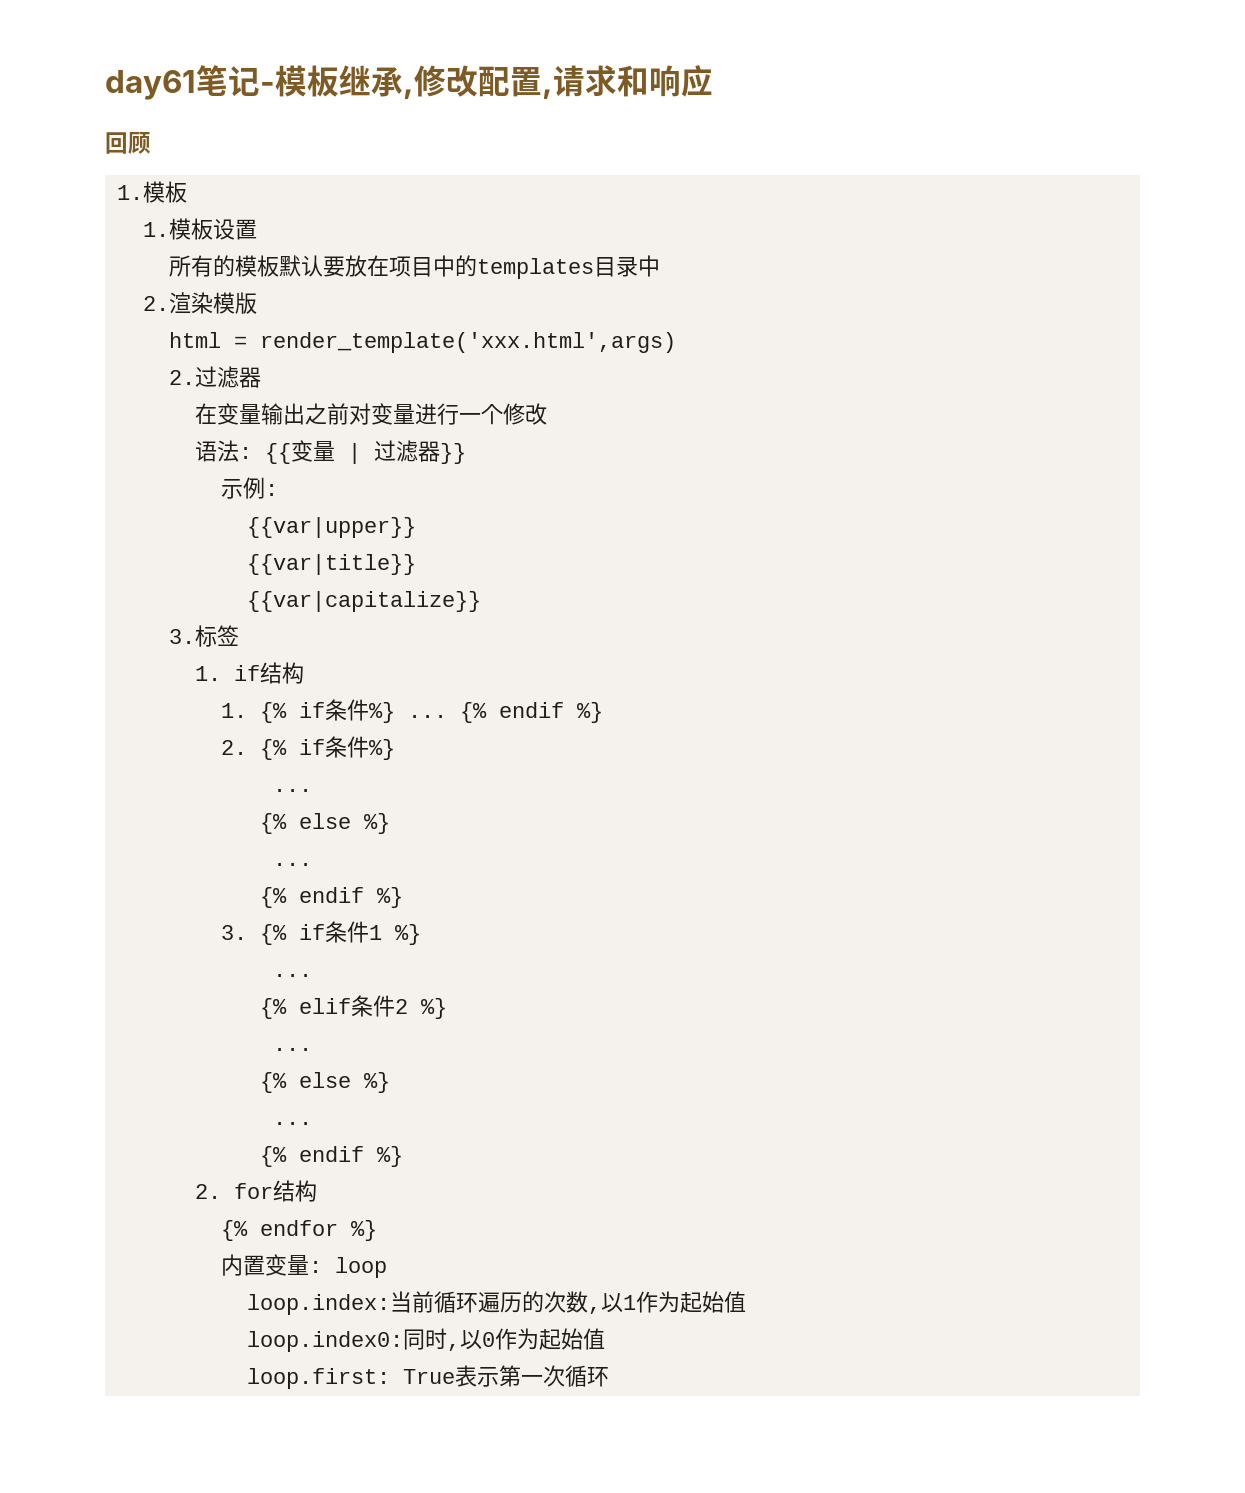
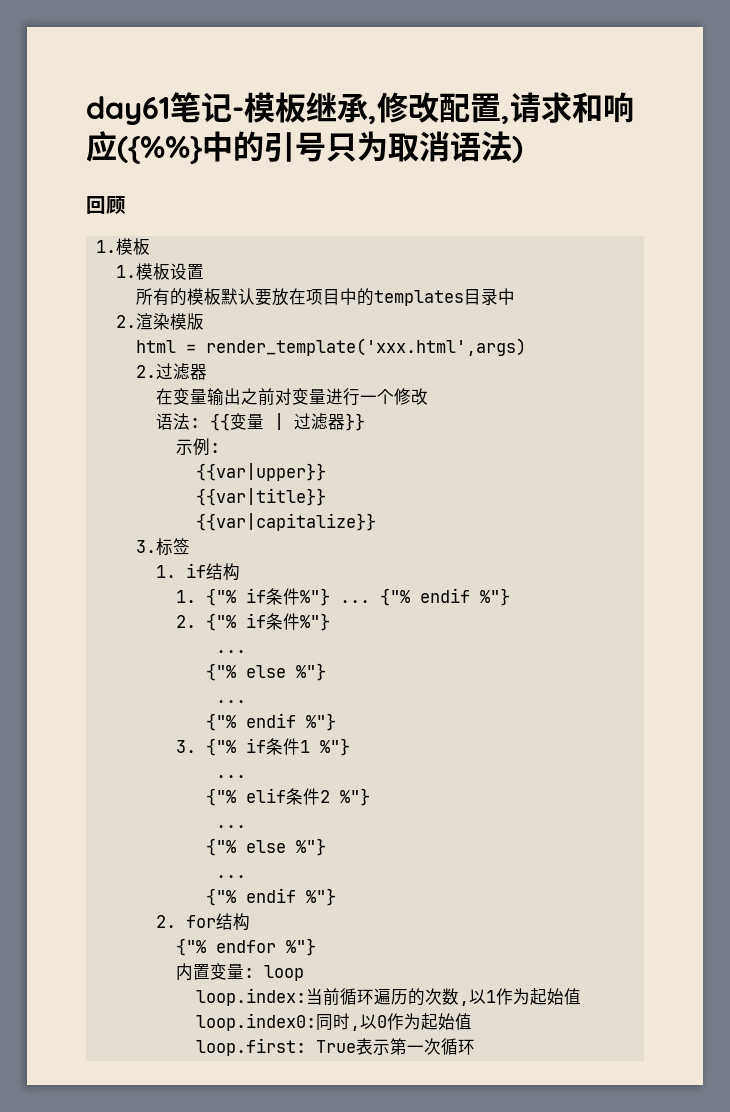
(713, 81) none -> [117,131,523,164] ({%%}中的引号只为取消语法)
[260,699,603,723] [221,736,395,760] [273,789,312,792] [260,813,390,834] [273,863,312,866] [260,887,403,908] [221,924,287,945] {% if条件%} ... {% endif %} // 2. {% if条件%} // ... // {% else %} // ... // {% endif %} // 3. {% -> [206,588,511,606] [176,613,331,631] [216,650,247,653] [206,663,327,681] [216,700,247,703] [206,713,337,731] [176,738,237,756] {"% if条件%"} ... {"% endif %"} // 2. {"% if条件%"} // ... // {"% else %"} // ... // {"% endif %"} // 3. {"%
[395,924,421,945] [273,974,312,977] [260,998,287,1019] %} // ... // {% -> [320,738,351,756] [216,775,247,778] [206,788,237,806] %"} // ... // {"%
[421,998,447,1019] [273,1048,312,1051] [260,1072,390,1093] [273,1122,312,1125] [260,1146,403,1167] %} // ... // {% else %} // ... // {% endif %} -> [340,788,371,806] [216,825,247,828] [206,838,327,856] [216,875,247,878] [206,888,337,906] %"} // ... // {"% else %"} // ... // {"% endif %"}
[221,1220,377,1241] {% endfor %} -> [176,938,317,956] {"% endfor %"}

